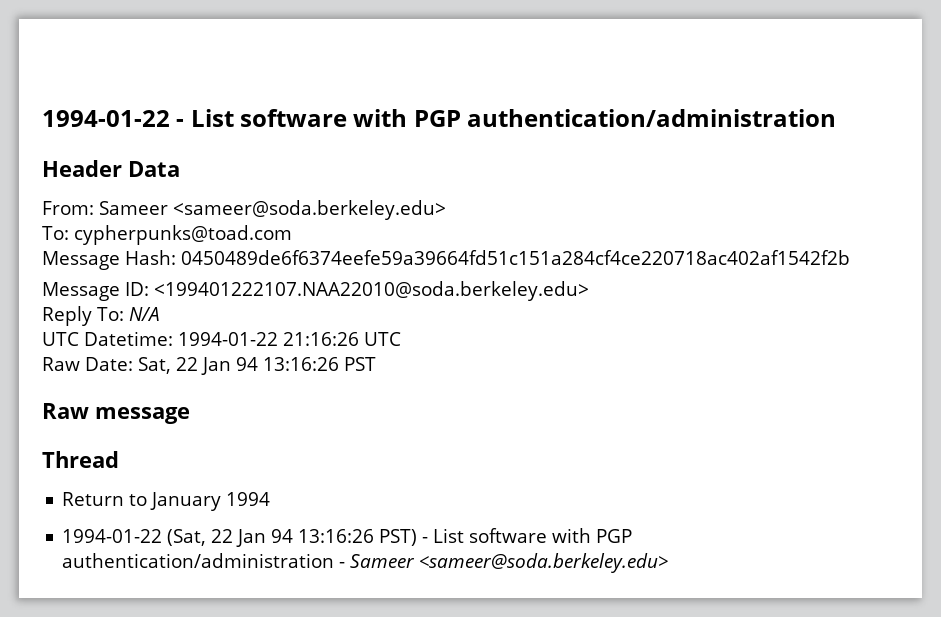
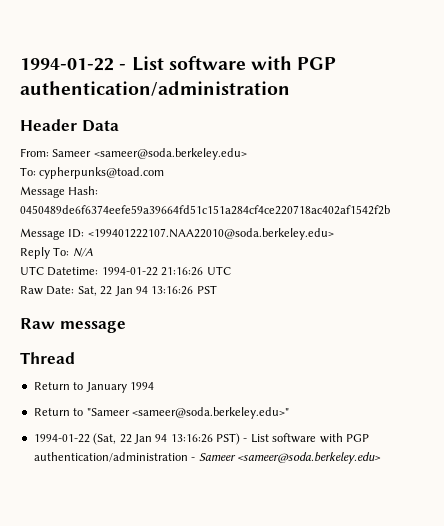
(271, 499) none -> [33,407,289,419] // Return to "Sameer <sameer@soda.berkeley.edu>"

